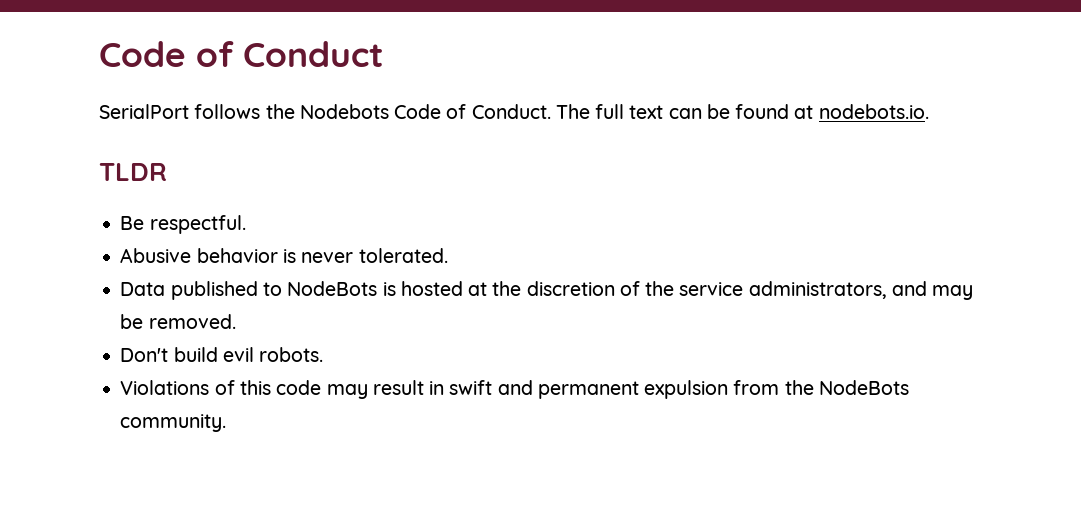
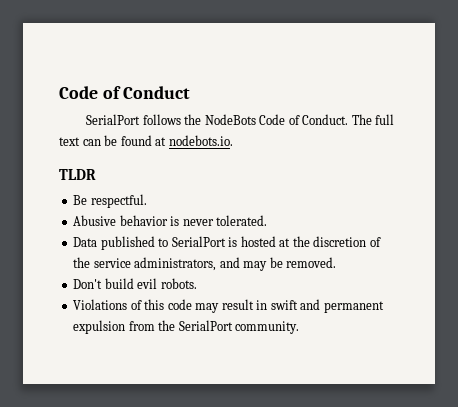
[299,104,389,119] Nodebots -> [204,114,256,125] NodeBots
[287,281,378,296] NodeBots -> [171,236,226,247] SerialPort
[818,380,909,395] NodeBots -> [178,320,233,331] SerialPort

